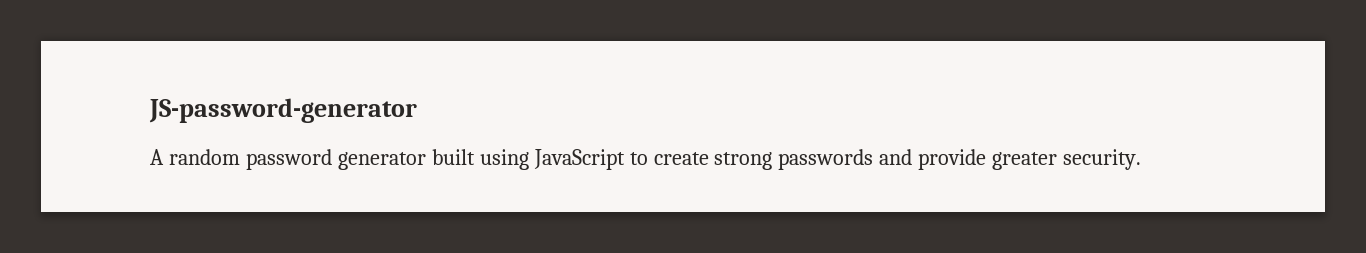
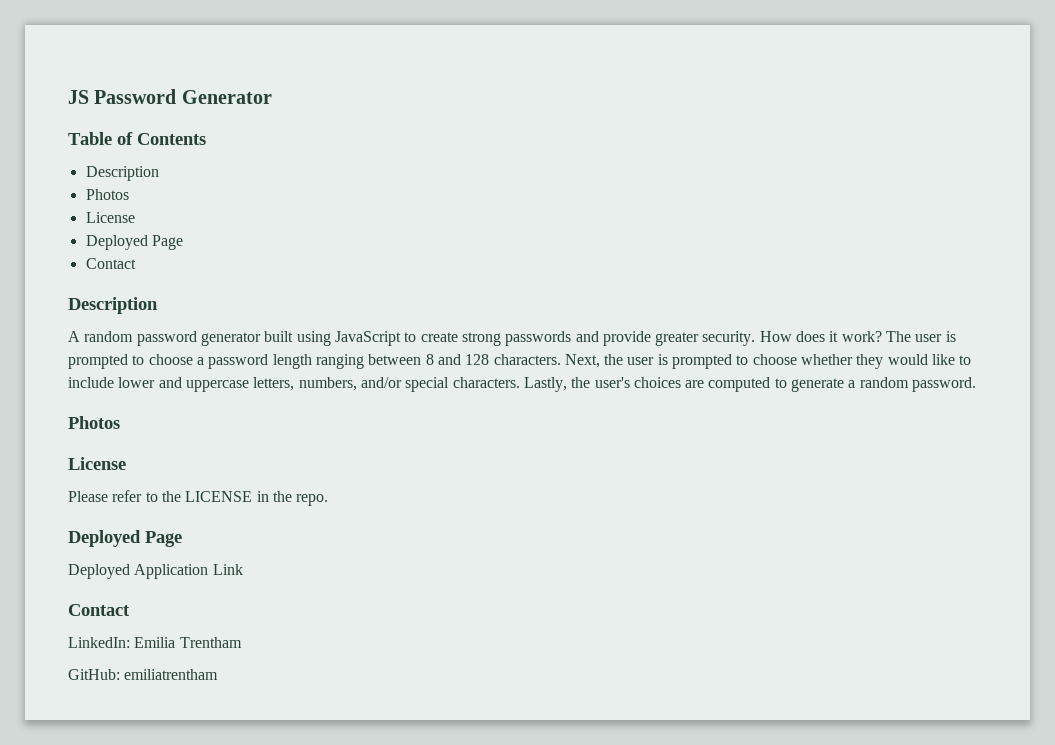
[149,98,417,123] JS-password-generator -> [68,89,272,104] [68,132,206,145] [85,166,159,181] [85,189,129,200] [85,212,135,223] [85,235,183,250] [85,258,136,269] [68,297,158,314] JS Password Generator // Table of Contents // Description // Photos // License // Deployed Page // Contact // Description
(1142, 159) none -> [759,331,956,342] [68,354,972,369] [68,377,977,392] [68,416,120,429] [68,457,126,470] [68,490,329,506] [68,530,182,547] [68,564,243,579] [68,604,130,616] [68,637,242,648] [68,669,219,680] How does it work? The user is prompted to choose a password length ranging between 8 and 128 characters. Next, the user is prompted to choose whether they would like to include lower and uppercase letters, numbers, and/or special characters. Lastly, the user's choices are computed to generate a random password. // Photos // License // Please refer to the LICENSE in the repo. // Deployed Page // Deployed Application Link // Contact // LinkedIn: Emilia Trentham // GitHub: emiliatrentham

